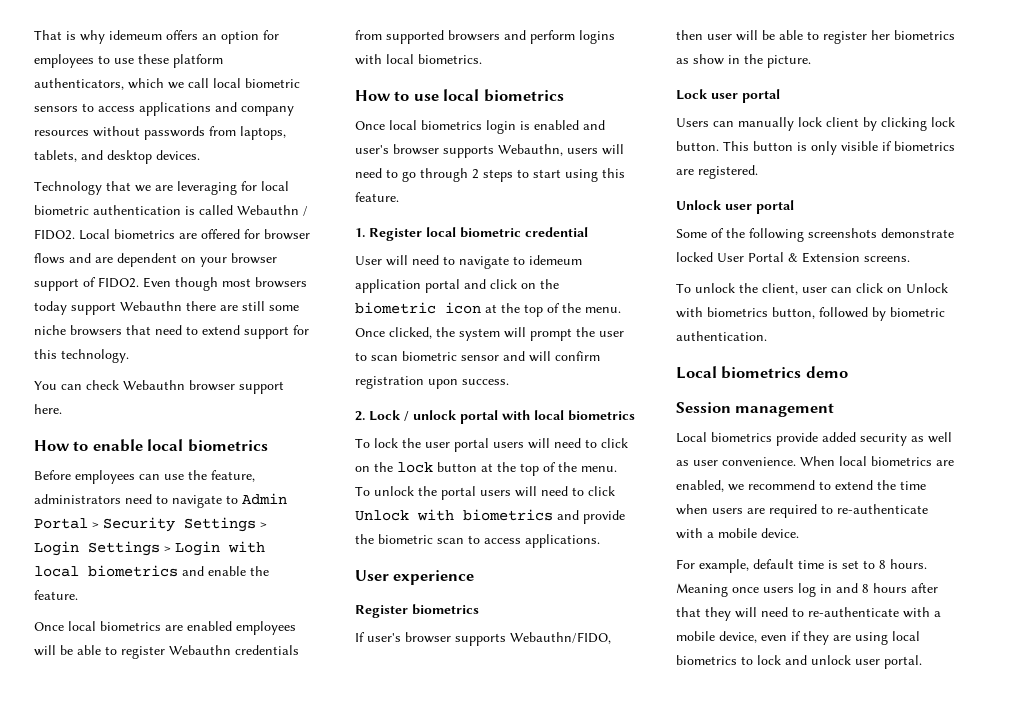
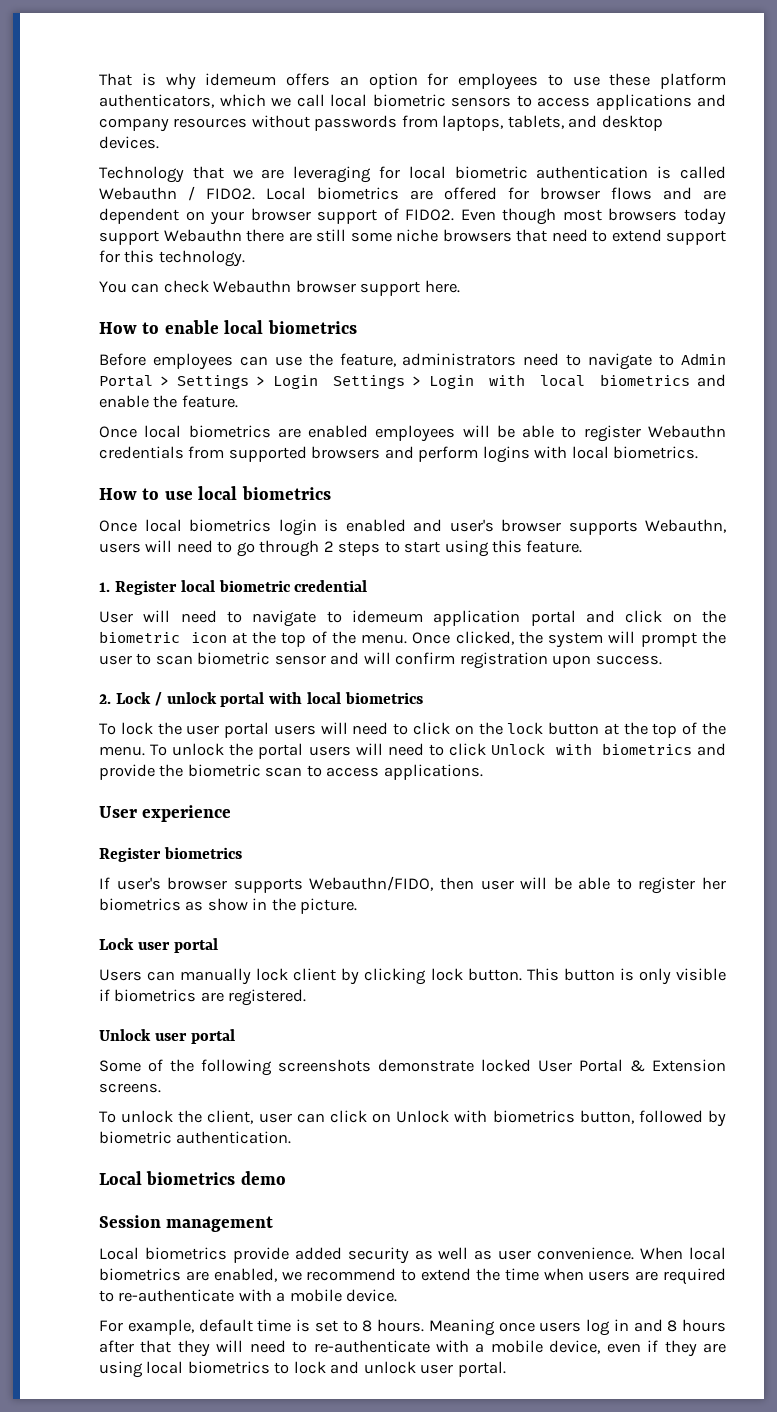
[103,517,175,532] Security -> (170, 381) none

